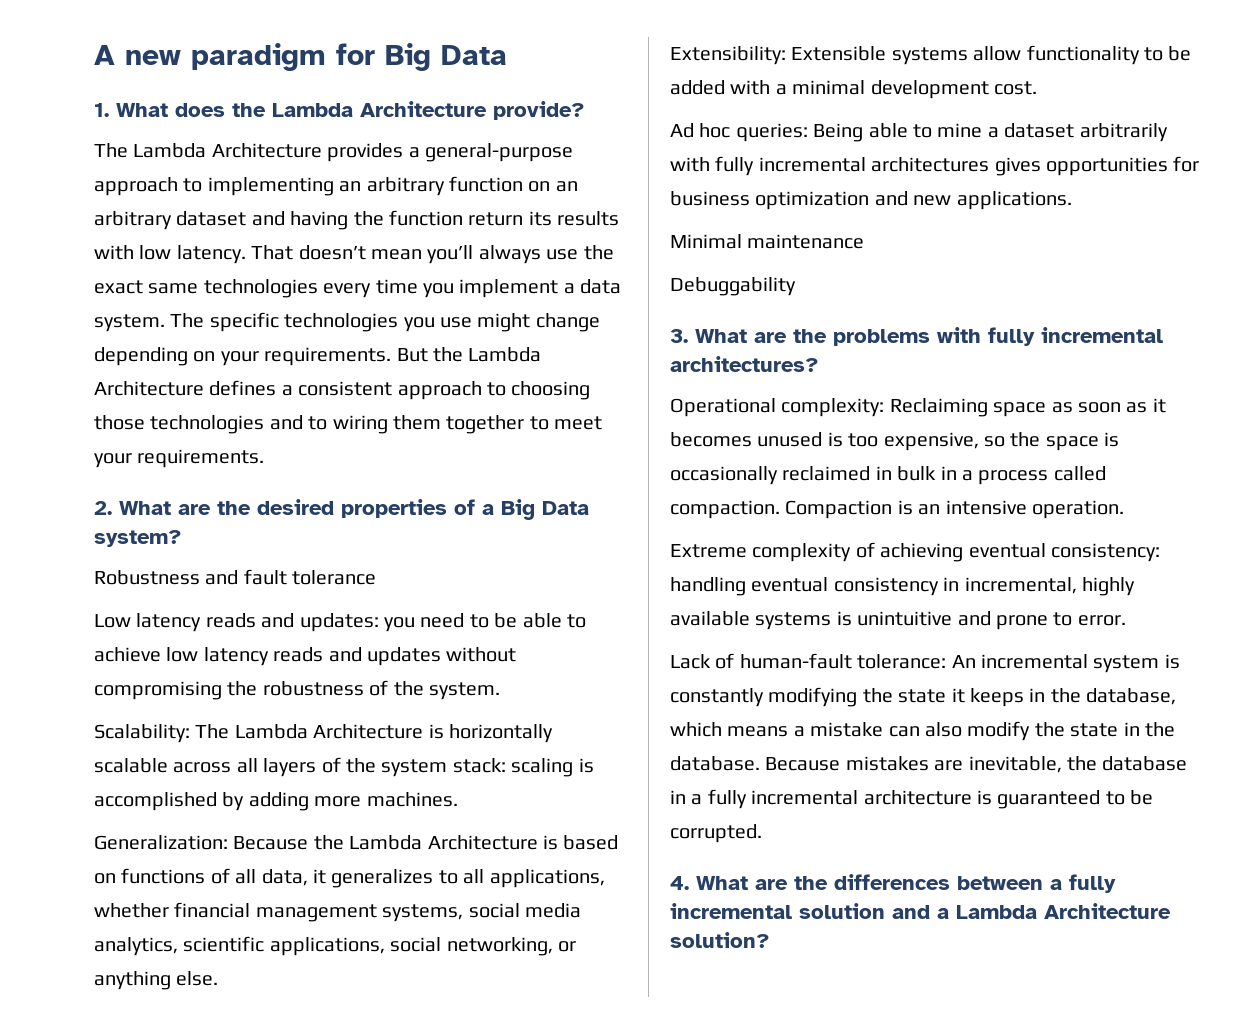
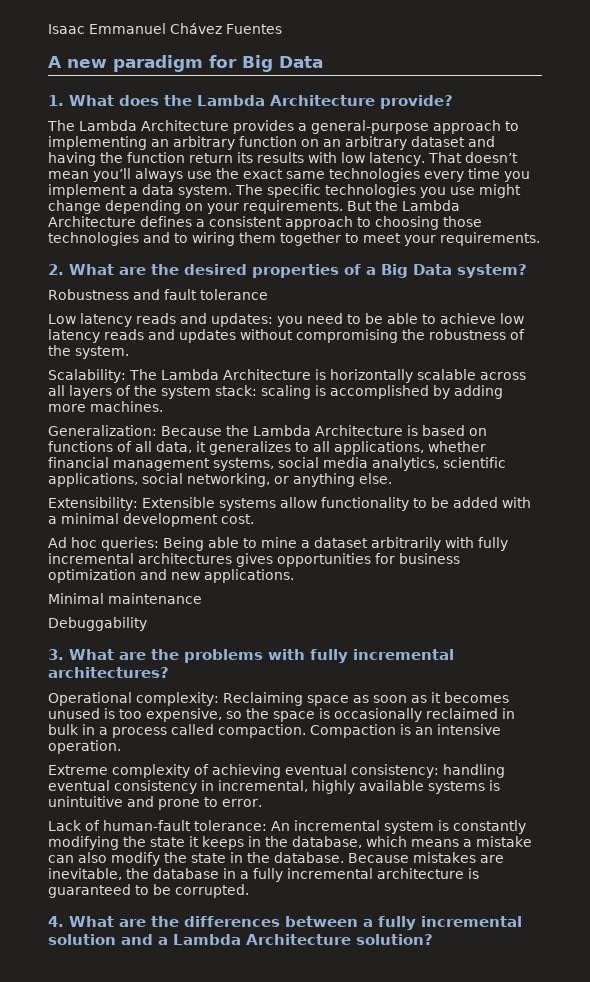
(94, 55) none -> [48,23,282,34] Isaac Emmanuel Chávez Fuentes //

